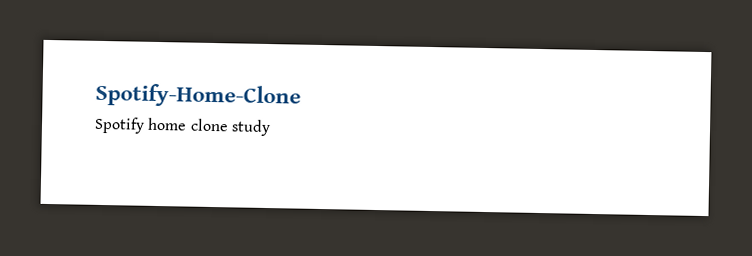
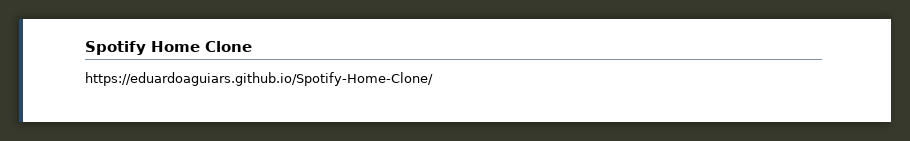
[95,82,301,109] [94,116,271,137] Spotify-Home-Clone // Spotify home clone study -> [85,41,252,55] [85,72,433,86] Spotify Home Clone // https://eduardoaguiars.github.io/Spotify-Home-Clone/

